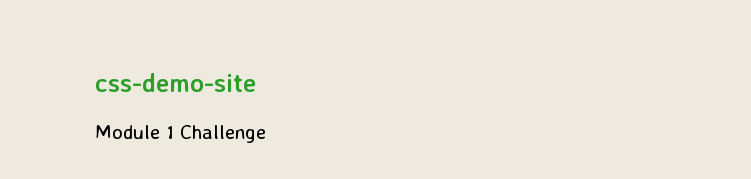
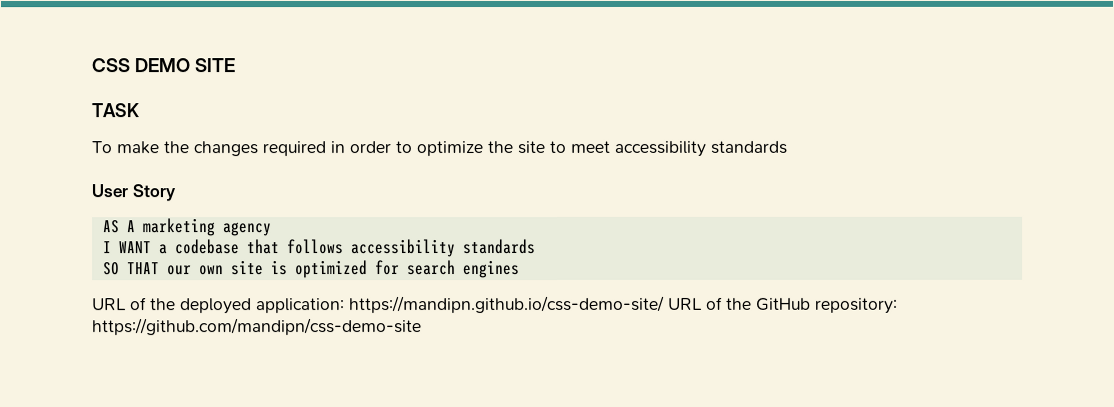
[95,73,256,92] [95,125,266,143] css-demo-site // Module 1 Challenge -> [91,58,236,73] [91,103,139,118] [91,140,787,157] [91,184,176,202] [102,218,272,237] [102,239,536,258] [102,260,520,279] [92,295,898,315] [92,318,422,336] CSS DEMO SITE // TASK // To make the changes required in order to optimize the site to meet accessibility standards // User Story // AS A marketing agency // I WANT a codebase that follows accessibility standards // SO THAT our own site is optimized for search engines // URL of the deployed application: https://mandipn.github.io/css-demo-site/ URL of the GitHub repository: https://github.com/mandipn/css-demo-site

